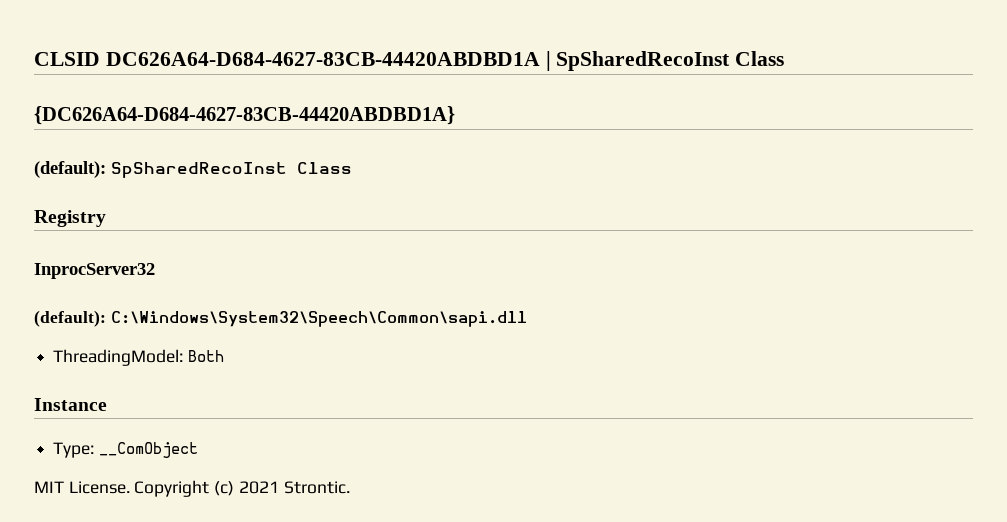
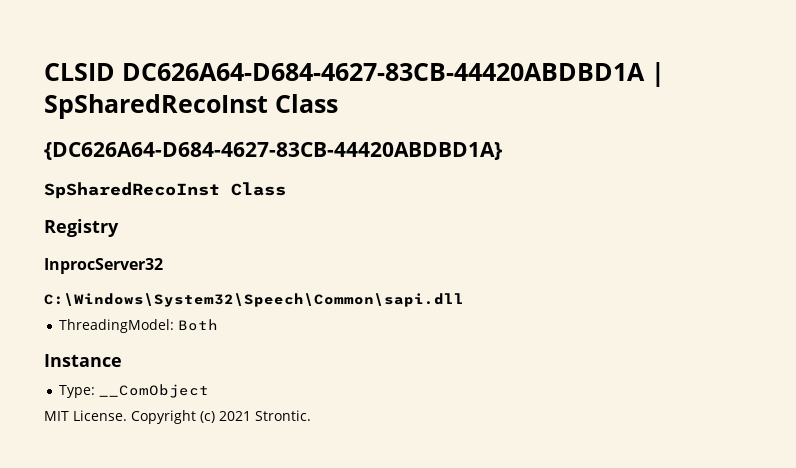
[34,161,106,178] (default): -> (502, 151) none
[34,310,106,327] (default): -> (163, 266) none

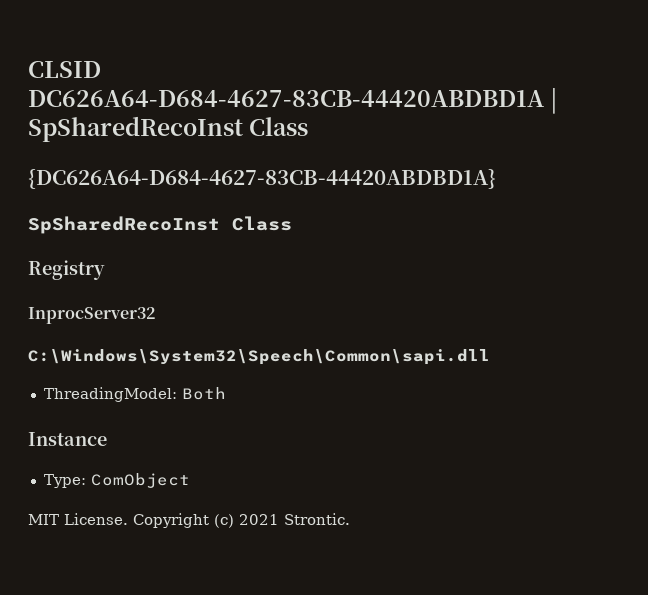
[98,384,209,398] __ComObject -> [90,473,190,488] ComObject

